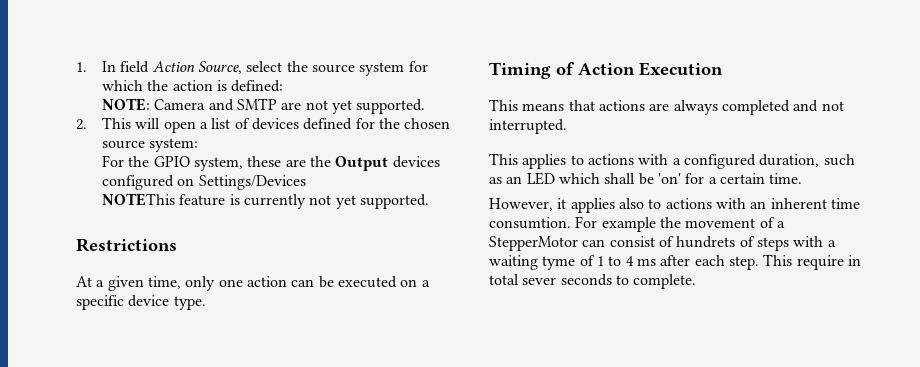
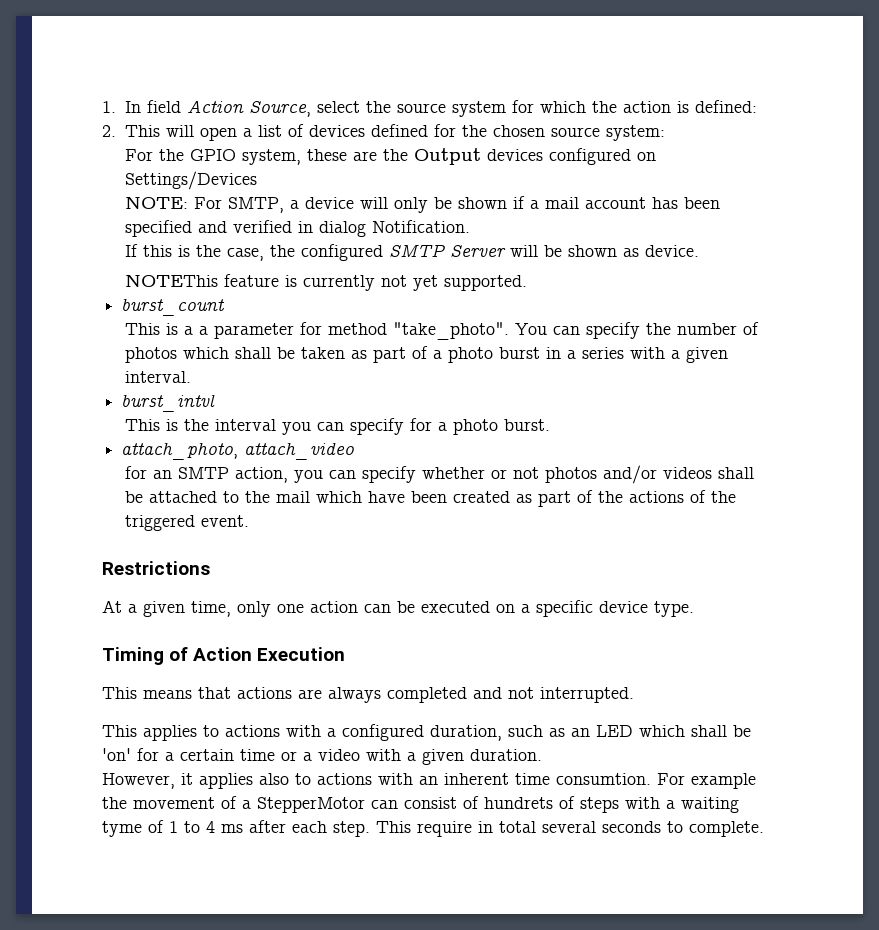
[102,98,426,114] // NOTE: Camera and SMTP are not yet supported. -> (757, 106) none
(306, 182) none -> [124,196,720,213] [124,220,470,237] [124,244,699,261] // NOTE: For SMTP, a device will only be shown if a mail account has been specified and verified in dialog Notification. // If this is the case, the configured SMTP Server will be shown as device.
(430, 201) none -> [121,298,226,316] [124,322,759,340] [124,346,728,363] [124,371,191,383] [121,394,216,412] [124,418,550,435] [121,442,355,460] [124,465,754,484] [124,490,736,507] [124,515,249,531] // burst_count // This is a a parameter for method "take_photo". You can specify the number of photos which shall be taken as part of a photo burst in a series with a given interval. // burst_intvl // This is the interval you can specify for a photo burst. // attach_photo, attach_video // for an SMTP action, you can specify whether or not photos and/or videos shall be attached to the mail which have been created as part of the actions of the triggered event.
[769,173,803,184] time. -> [240,749,542,765] time or a video with a given duration.
[522,277,557,285] sever -> [542,821,596,833] several

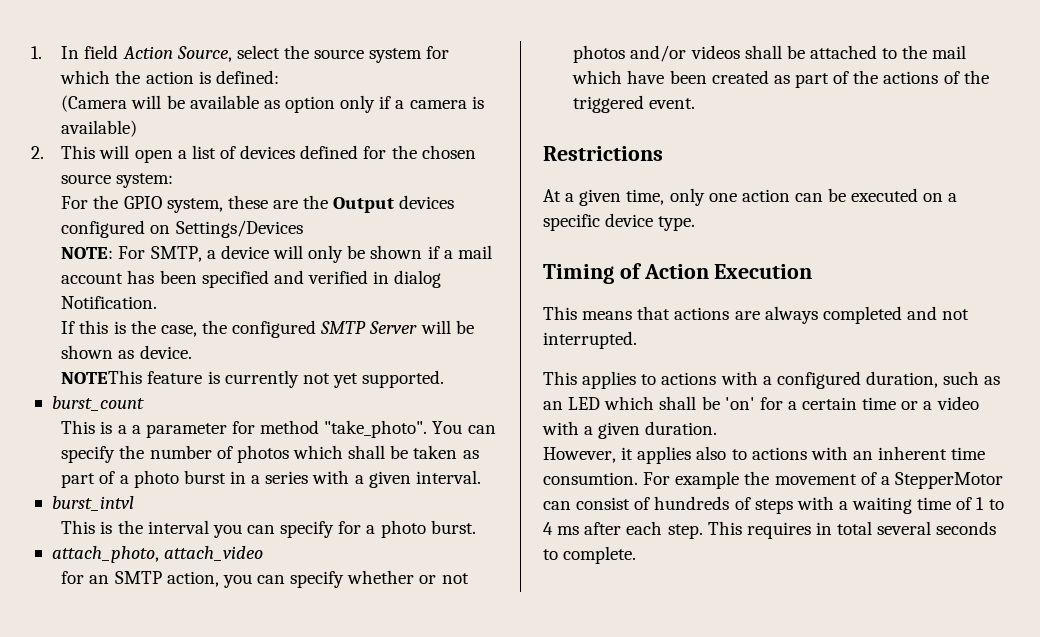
(757, 106) none -> [61,95,484,113] [61,120,138,137] // (Camera will be available as option only if a camera is available)
[484,797,553,809] hundrets -> [654,496,730,510] hundreds
[102,821,142,837] tyme -> [917,497,952,510] time
[417,821,472,837] require -> [746,522,811,539] requires

